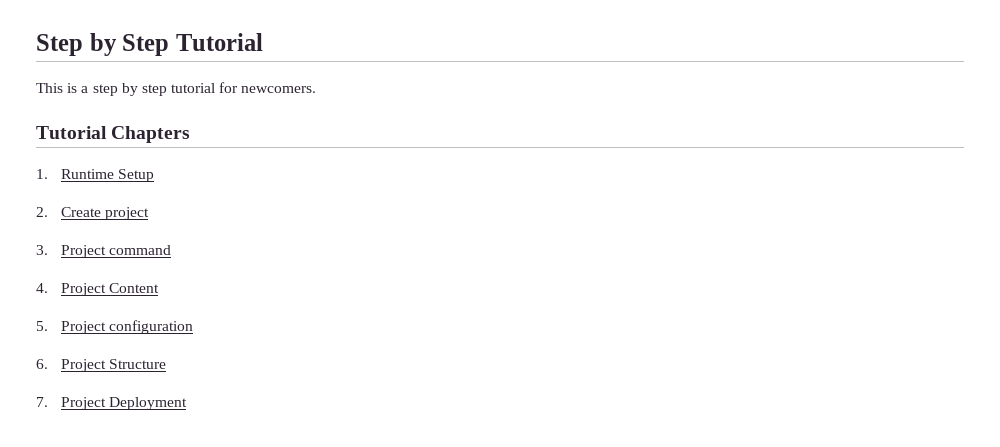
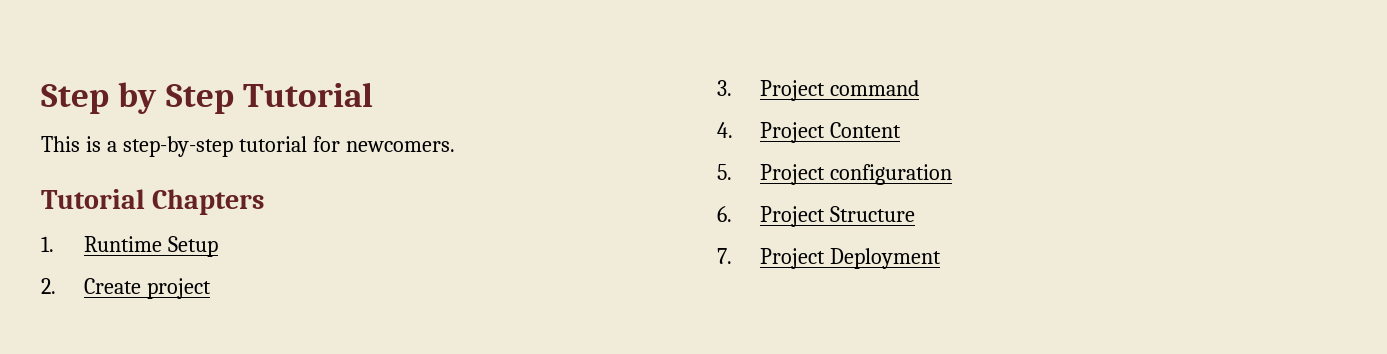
[92,83,167,96] step by step -> [122,136,233,157] step-by-step

